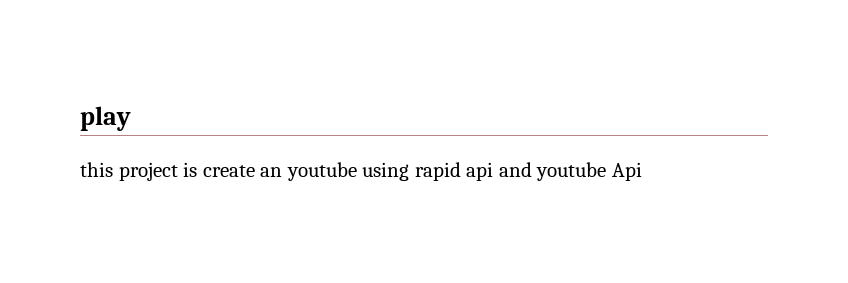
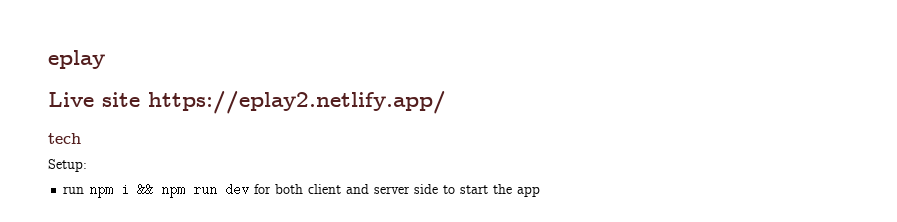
[80,106,131,131] [80,162,642,181] play // this project is create an youtube using rapid api and youtube Api -> [48,50,105,69] [48,91,446,114] [48,133,81,144] [48,159,87,172] [63,183,541,198] eplay // Live site https://eplay2.netlify.app/ // tech // Setup: // run npm i && npm run dev for both client and server side to start the app

